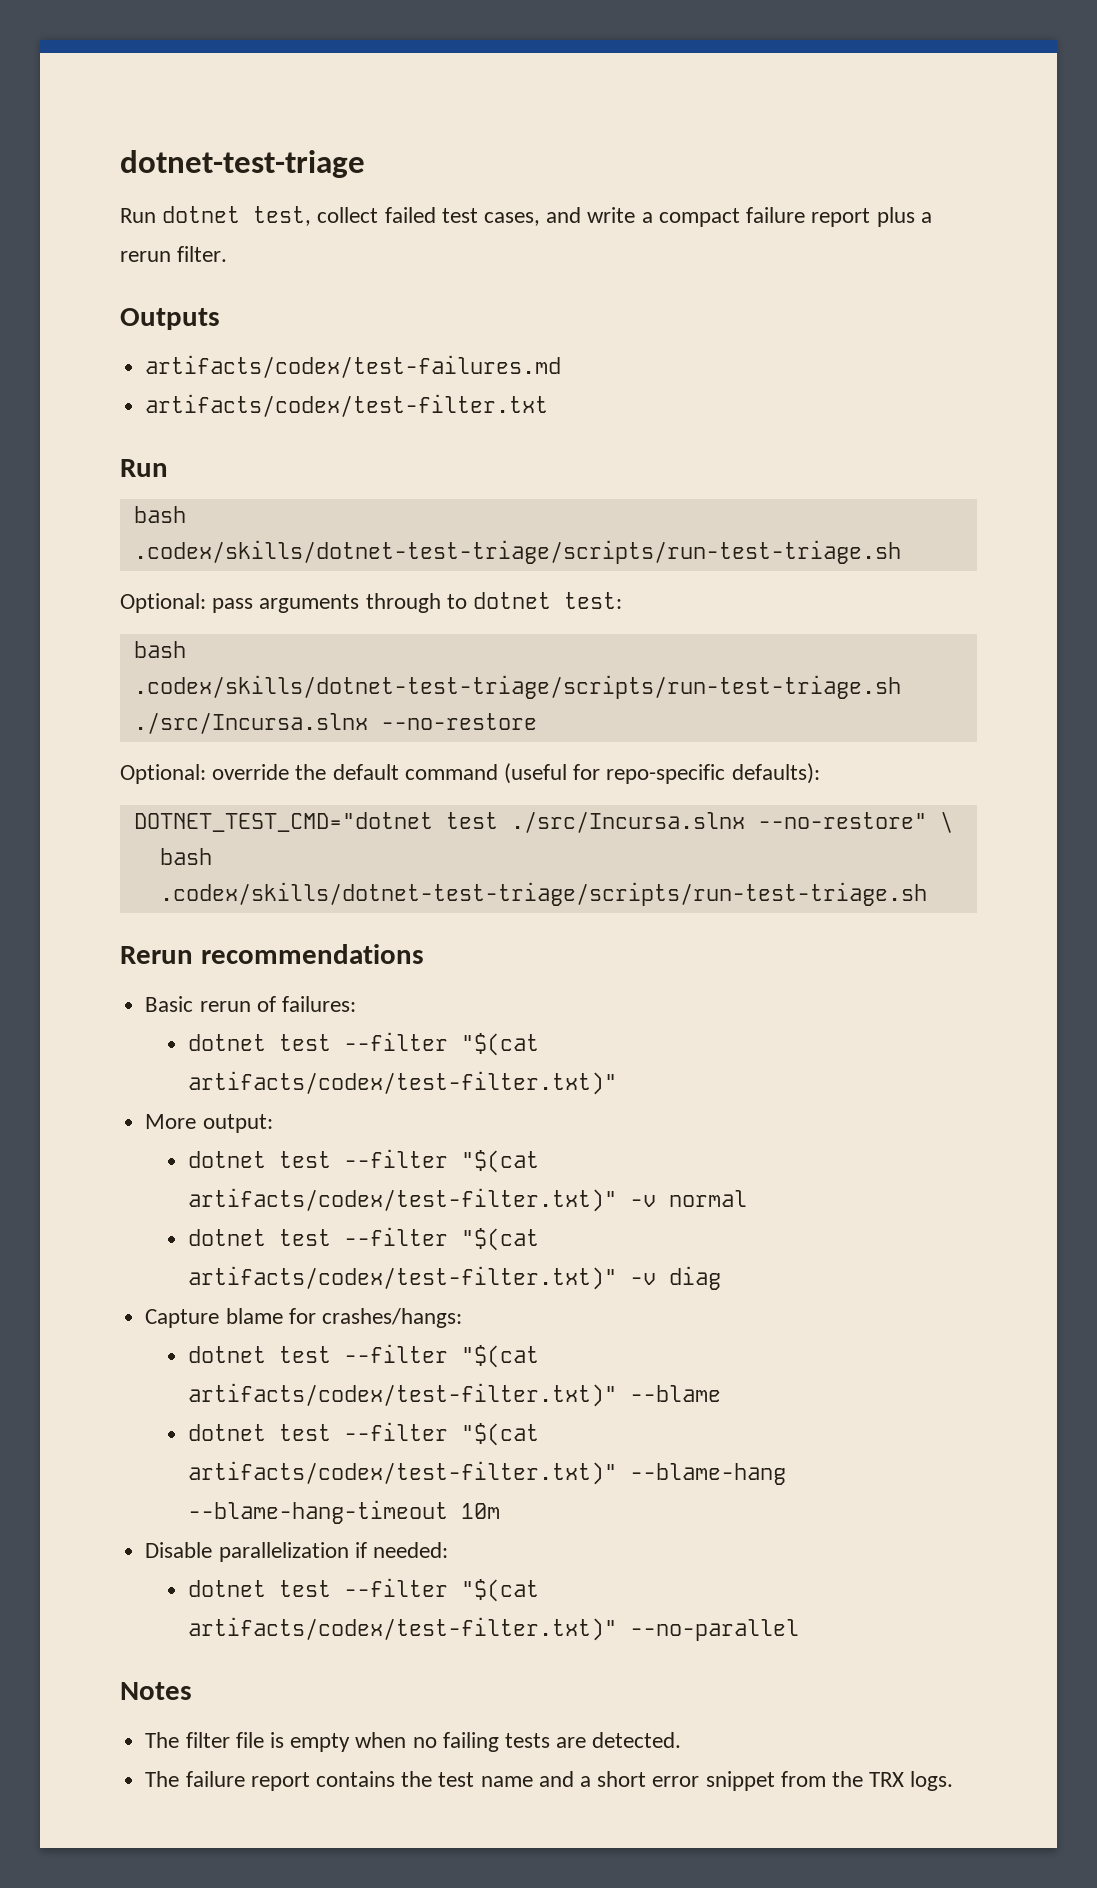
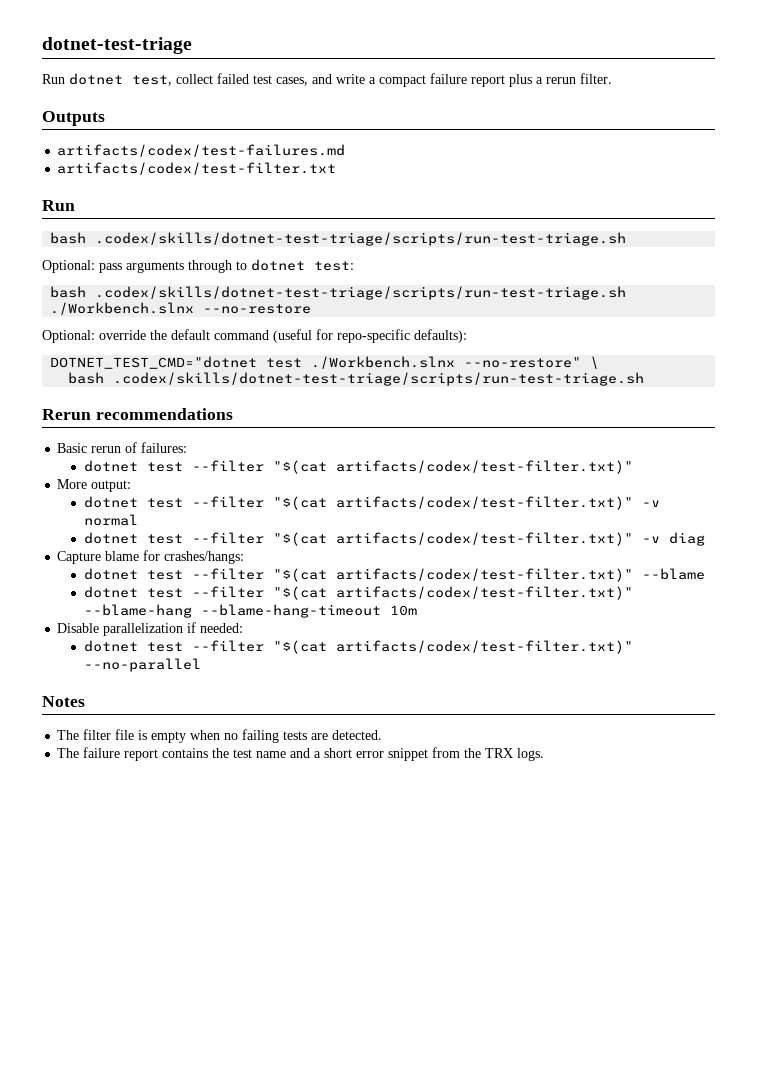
[133,712,368,734] ./src/Incursa.slnx -> [50,302,195,315] ./Workbench.slnx
[510,811,745,833] ./src/Incursa.slnx -> [311,356,456,369] ./Workbench.slnx

